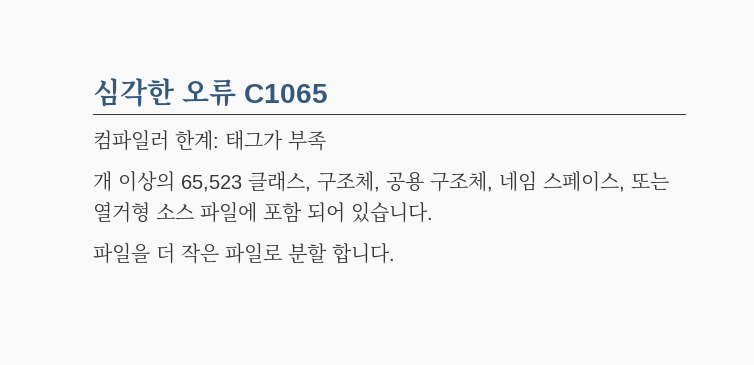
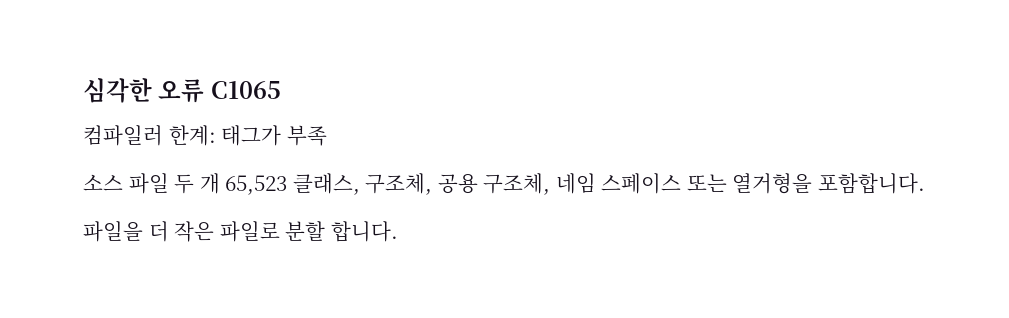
[93,171,175,192] 개 이상의 -> [83,173,220,194] 소스 파일 두 개
[543,171,669,192] [93,202,433,223] 스페이스, 또는 열거형 소스 파일에 포함 되어 있습니다. -> [601,173,925,194] 스페이스 또는 열거형을 포함합니다.

